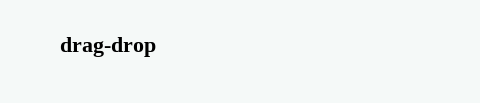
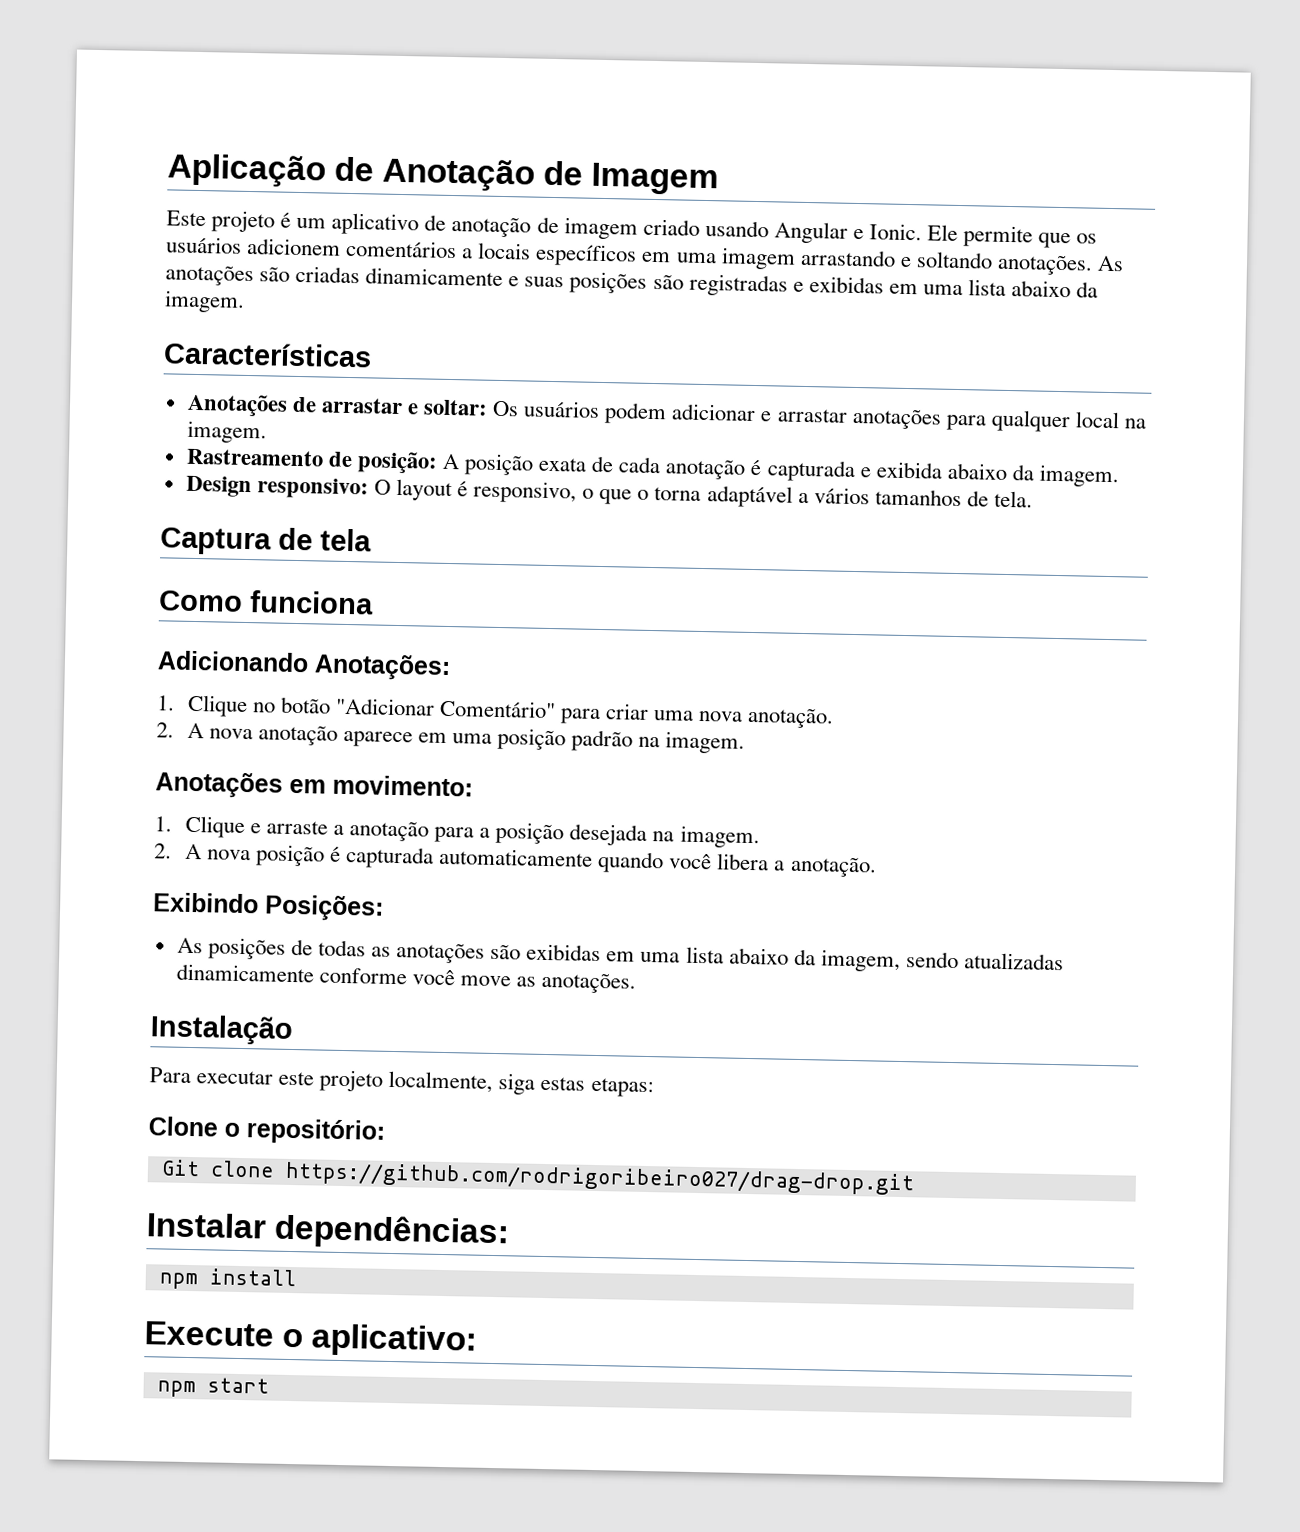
[60,37,156,57] drag-drop -> [167,153,720,196] [166,210,1098,249] [166,236,1124,276] [165,264,1099,298] [164,290,245,313] [163,341,372,368] [186,393,1146,433] [186,420,267,444] [185,448,1120,488] [185,475,1033,508] [160,527,372,556] [158,590,374,615] [157,650,451,682] [157,694,835,729] [156,722,746,754] [155,771,473,799] [154,815,760,849] [154,843,877,878] [153,892,384,922] [176,937,1064,972] [175,963,637,994] [150,1014,293,1046] [149,1067,654,1098] [148,1116,385,1145] [160,1159,914,1196] [146,1212,511,1251] [158,1268,296,1290] [144,1321,478,1358] [156,1377,269,1398] Aplicação de Anotação de Imagem // Este projeto é um aplicativo de anotação de imagem criado usando Angular e Ionic. Ele permite que os usuários adicionem comentários a locais específicos em uma imagem arrastando e soltando anotações. As anotações são criadas dinamicamente e suas posições são registradas e exibidas em uma lista abaixo da imagem. // Características // Anotações de arrastar e soltar: Os usuários podem adicionar e arrastar anotações para qualquer local na imagem. // Rastreamento de posição: A posição exata de cada anotação é capturada e exibida abaixo da imagem. // Design responsivo: O layout é responsivo, o que o torna adaptável a vários tamanhos de tela. // Captura de tela // Como funciona // Adicionando Anotações: // 1. Clique no botão "Adicionar Comentário" para criar uma nova anotação. // 2. A nova anotação aparece em uma posição padrão na imagem. // Anotações em movimento: // 1. Clique e arraste a anotação para a posição desejada na imagem. // 2. A nova posição é capturada automaticamente quando você libera a anotação. // Exibindo Posições: // As posições de todas as anotações são exibidas em uma lista abaixo da imagem, sendo atualizadas dinamicamente conforme você move as anotações. // Instalação // Para executar este projeto localmente, siga estas etapas: // Clone o repositório: // Git clone https://github.com/rodrigoribeiro027/drag-drop.git // Instalar dependências: // npm install // Execute o aplicativo: // npm start

